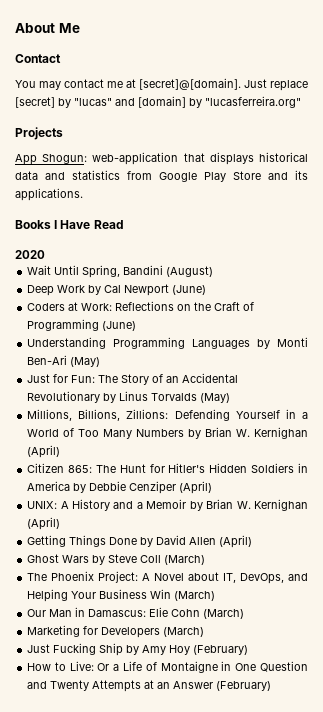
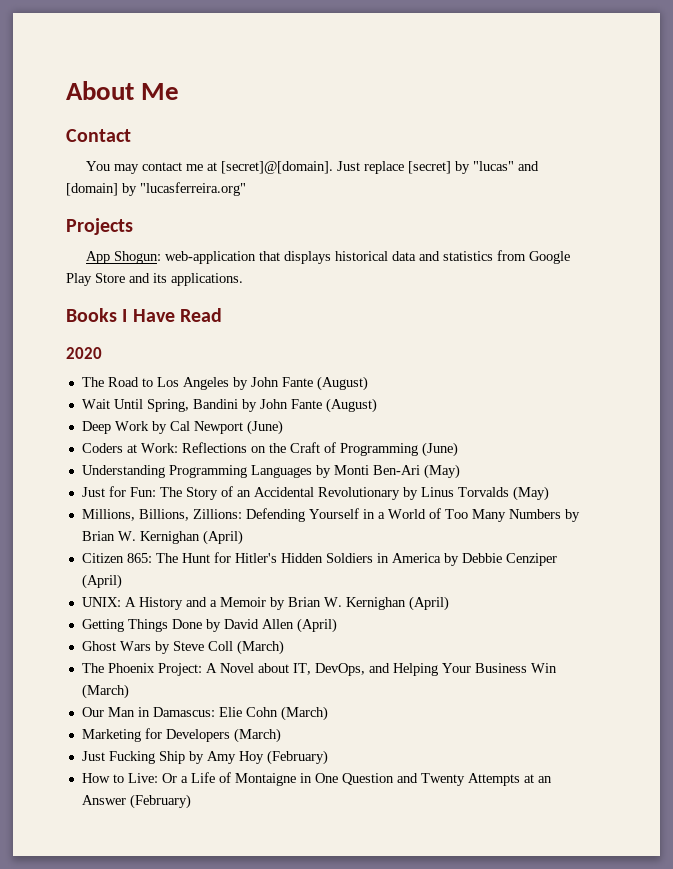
(45, 254) none -> [81,376,368,391] // The Road to Los Angeles by John Fante (August)
(164, 270) none -> [241,399,322,412] by John Fante

